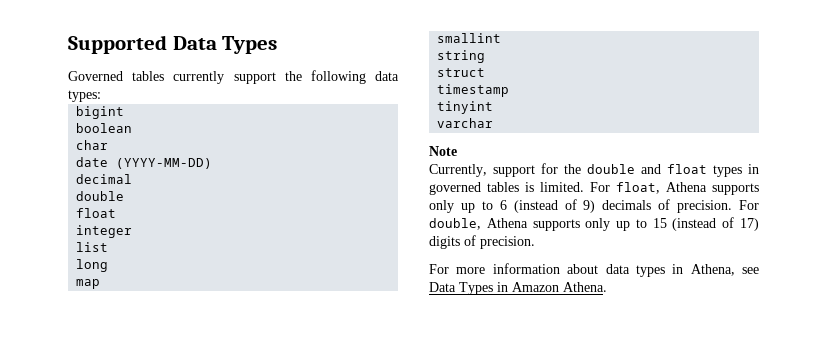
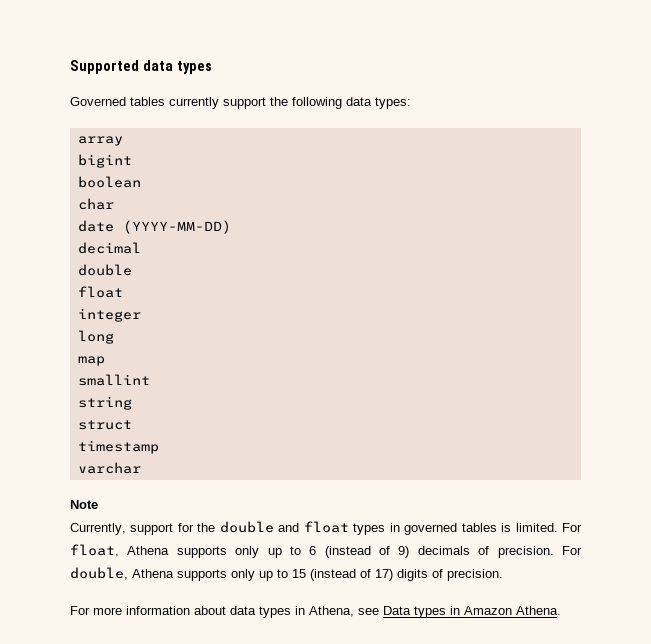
[172,36,278,54] Data Types -> [142,60,212,74] data types
(101, 96) none -> [77,136,123,146] // array
[76,242,109,252] // list -> (141, 315) none
[437,101,494,114] // tinyint -> (159, 447) none
[459,282,493,295] Types -> [414,606,446,618] types

